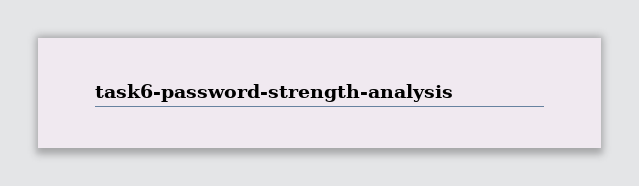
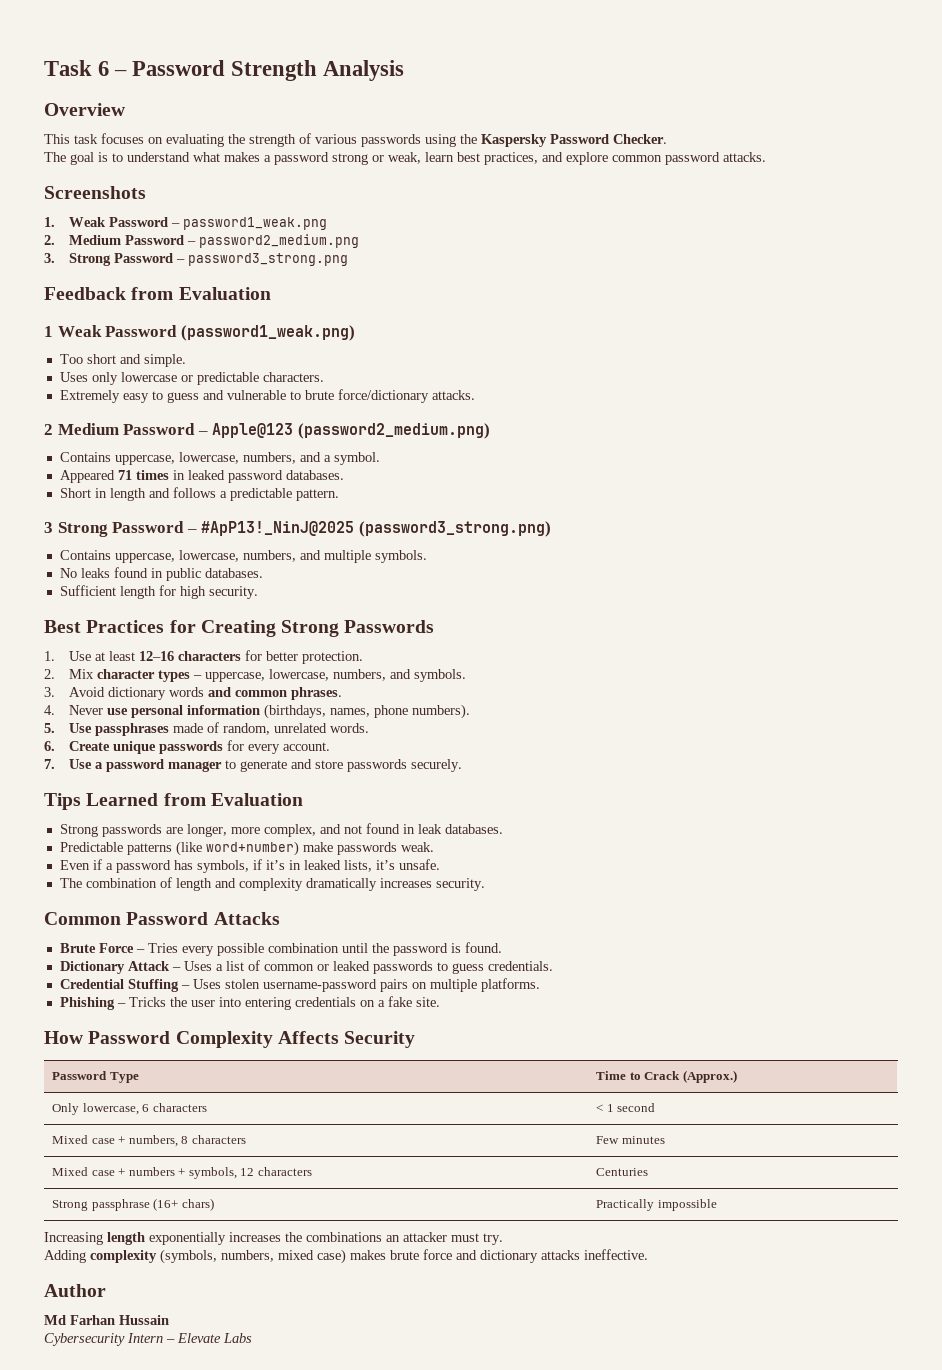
[95,84,453,102] task6-password-strength-analysis -> [44,60,405,81] [44,103,125,116] [44,133,667,147] [44,152,766,165] [44,186,146,199] [44,217,327,230] [44,234,359,248] [44,253,348,266] [44,287,271,300] [44,325,355,341] [59,354,186,367] [59,372,324,385] [59,389,475,403] [44,423,490,439] [59,452,380,465] [59,470,344,483] [59,487,339,501] [44,521,551,537] [59,550,427,563] [59,567,263,581] [59,585,258,599] [44,620,435,637] [44,650,363,664] [44,669,466,682] [44,687,342,700] [44,704,470,719] [44,722,369,736] [44,740,330,754] [44,759,462,772] [44,793,303,810] [59,823,503,837] [59,841,434,856] [59,859,440,873] [59,877,485,891] [44,912,280,925] [59,942,502,956] [59,960,553,974] [59,978,540,992] [59,996,440,1010] [44,1031,416,1048] [52,1071,139,1083] [596,1070,737,1083] [52,1103,207,1115] [596,1103,656,1112] [52,1135,246,1147] [596,1136,665,1144] [52,1167,312,1179] [596,1168,649,1176] [52,1198,214,1211] [596,1199,717,1211] [44,1232,503,1245] [44,1249,648,1264] [44,1284,106,1297] [44,1315,169,1325] [44,1333,252,1346] Task 6 – Password Strength Analysis // Overview // This task focuses on evaluating the strength of various passwords using the Kaspersky Password Checker. // The goal is to understand what makes a password strong or weak, learn best practices, and explore common password attacks. // Screenshots // 1. Weak Password – password1_weak.png // 2. Medium Password – password2_medium.png // 3. Strong Password – password3_strong.png // Feedback from Evaluation // 1 Weak Password (password1_weak.png) // Too short and simple. // Uses only lowercase or predictable characters. // Extremely easy to guess and vulnerable to brute force/dictionary attacks. // 2 Medium Password – Apple@123 (password2_medium.png) // Contains uppercase, lowercase, numbers, and a symbol. // Appeared 71 times in leaked password databases. // Short in length and follows a predictable pattern. // 3 Strong Password – #ApP13!_NinJ@2025 (password3_strong.png) // Contains uppercase, lowercase, numbers, and multiple symbols. // No leaks found in public databases. // Sufficient length for high security. // Best Practices for Creating Strong Passwords // 1. Use at least 12–16 characters for better protection. // 2. Mix character types – uppercase, lowercase, numbers, and symbols. // 3. Avoid dictionary words and common phrases. // 4. Never use personal information (birthdays, names, phone numbers). // 5. Use passphrases made of random, unrelated words. // 6. Create unique passwords for every account. // 7. Use a password manager to generate and store passwords securely. // Tips Learned from Evaluation // Strong passwords are longer, more complex, and not found in leak databases. // Predictable patterns (like word+number) make passwords weak. // Even if a password has symbols, if it’s in leaked lists, it’s unsafe. // The combination of length and complexity dramatically increases security. // Common Password Attacks // Brute Force – Tries every possible combination until the password is found. // Dictionary Attack – Uses a list of common or leaked passwords to guess credentials. // Credential Stuffing – Uses stolen username-password pairs on multiple platforms. // Phishing – Tricks the user into entering credentials on a fake site. // How Password Complexity Affects Security // Password Type | Time to Crack (Approx.) // Only lowercase, 6 characters | < 1 second // Mixed case + numbers, 8 characters | Few minutes // Mixed case + numbers + symbols, 12 characters | Centuries // Strong passphrase (16+ chars) | Practically impossible // Increasing length exponentially increases the combinations an attacker must try. // Adding complexity (symbols, numbers, mixed case) makes brute force and dictionary attacks ineffective. // Author // Md Farhan Hussain // Cybersecurity Intern – Elevate Labs

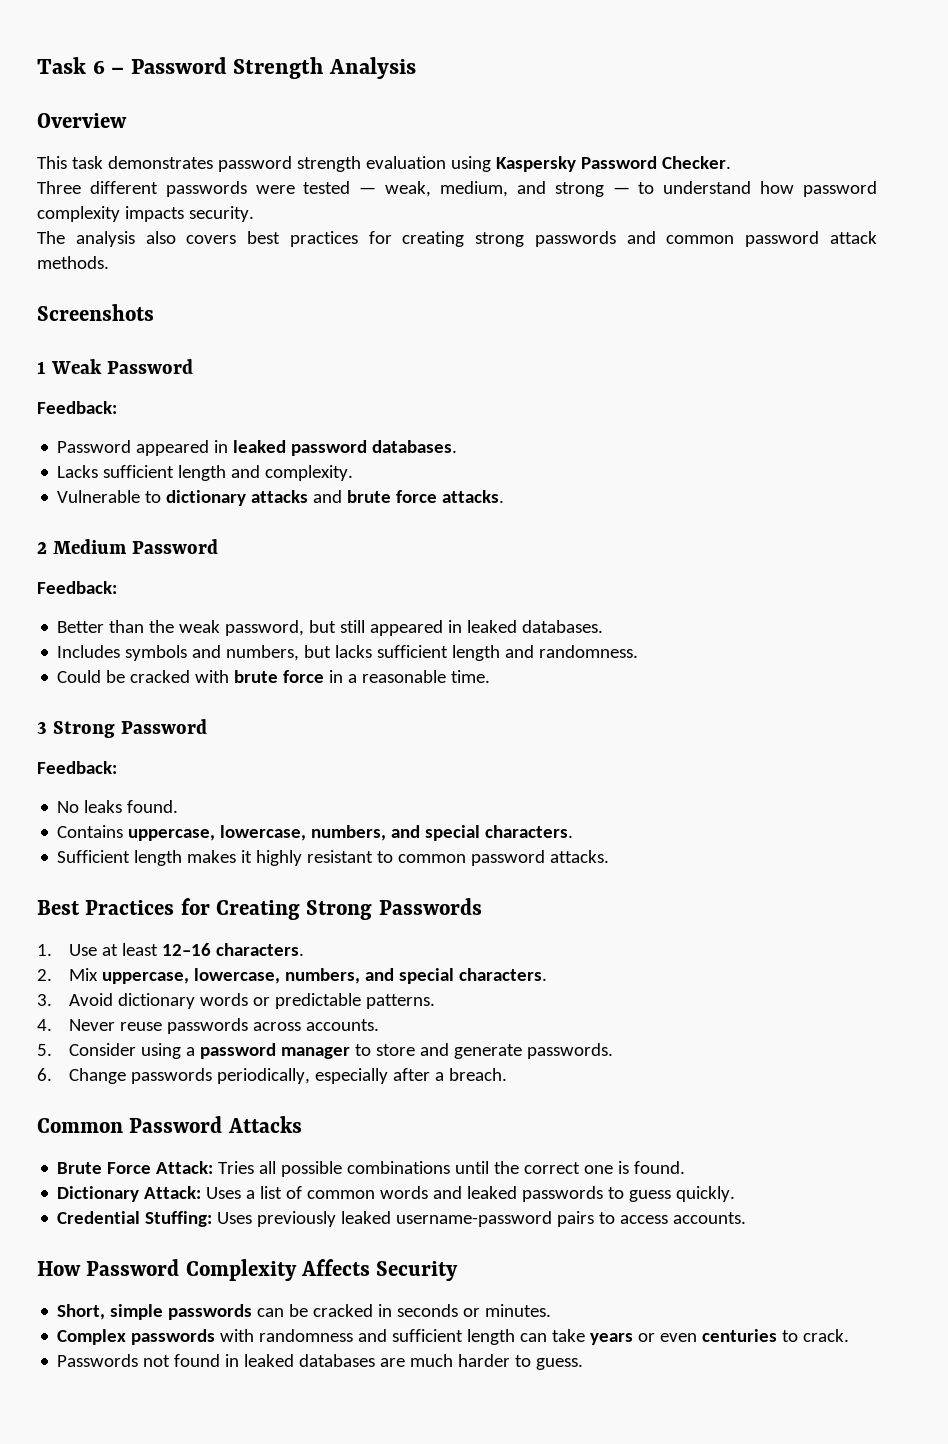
[101,133,667,147] [44,152,766,165] [44,186,146,199] [44,217,327,230] [44,234,359,248] [44,253,348,266] [44,287,271,300] [44,325,355,341] [59,354,186,367] [59,372,324,385] [59,389,475,403] [44,423,490,439] [59,452,380,465] [59,470,344,483] [59,487,339,501] [44,521,551,537] [59,550,427,563] [59,567,263,581] [59,585,258,599] focuses on evaluating the strength of various passwords using the Kaspersky Password Checker. // The goal is to understand what makes a password strong or weak, learn best practices, and explore common password attacks. // Screenshots // 1. Weak Password – password1_weak.png // 2. Medium Password – password2_medium.png // 3. Strong Password – password3_strong.png // Feedback from Evaluation // 1 Weak Password (password1_weak.png) // Too short and simple. // Uses only lowercase or predictable characters. // Extremely easy to guess and vulnerable to brute force/dictionary attacks. // 2 Medium Password – Apple@123 (password2_medium.png) // Contains uppercase, lowercase, numbers, and a symbol. // Appeared 71 times in leaked password databases. // Short in length and follows a predictable pattern. // 3 Strong Password – #ApP13!_NinJ@2025 (password3_strong.png) // Contains uppercase, lowercase, numbers, and multiple symbols. // No leaks found in public databases. // Sufficient length for high security. -> [107,156,731,172] [37,181,877,197] [37,206,254,222] [37,231,877,247] [37,256,109,269] [37,304,154,321] [37,359,193,374] [37,401,117,414] [57,440,458,456] [57,465,354,481] [57,490,505,506] [37,539,218,554] [37,581,117,594] [57,620,604,636] [57,645,639,661] [57,670,491,683] [37,719,207,738] [37,761,117,774] [57,800,179,813] [57,825,574,841] [57,850,610,866] demonstrates password strength evaluation using Kaspersky Password Checker. // Three different passwords were tested — weak, medium, and strong — to understand how password complexity impacts security. // The analysis also covers best practices for creating strong passwords and common password attack methods. // Screenshots // 1 Weak Password // Feedback: // Password appeared in leaked password databases. // Lacks sufficient length and complexity. // Vulnerable to dictionary attacks and brute force attacks. // 2 Medium Password // Feedback: // Better than the weak password, but still appeared in leaked databases. // Includes symbols and numbers, but lacks sufficient length and randomness. // Could be cracked with brute force in a reasonable time. // 3 Strong Password // Feedback: // No leaks found. // Contains uppercase, lowercase, numbers, and special characters. // Sufficient length makes it highly resistant to common password attacks.
[177,650,363,664] characters for better protection. -> [215,943,304,956] characters.
[96,669,466,682] character types – uppercase, lowercase, numbers, and symbols. -> [101,968,547,984] uppercase, lowercase, numbers, and special characters.
[207,687,342,700] and common phrases. -> [252,993,435,1009] or predictable patterns.
[106,704,470,719] [44,722,369,736] [44,740,330,754] [44,759,462,772] [44,793,303,810] [59,823,503,837] [59,841,434,856] [59,859,440,873] [59,877,485,891] use personal information (birthdays, names, phone numbers). // 5. Use passphrases made of random, unrelated words. // 6. Create unique passwords for every account. // 7. Use a password manager to generate and store passwords securely. // Tips Learned from Evaluation // Strong passwords are longer, more complex, and not found in leak databases. // Predictable patterns (like word+number) make passwords weak. // Even if a password has symbols, if it’s in leaked lists, it’s unsafe. // The combination of length and complexity dramatically increases security. -> [119,1018,379,1034] [37,1043,613,1059] [37,1068,507,1084] reuse passwords across accounts. // 5. Consider using a password manager to store and generate passwords. // 6. Change passwords periodically, especially after a breach.
[135,943,448,956] – Tries every possible combination until the password -> [156,1161,614,1177] Attack: Tries all possible combinations until the correct one
[127,961,181,971] Attack – -> [144,1186,202,1199] Attack:
[316,964,329,971] or -> [380,1186,463,1199] words and
[487,961,553,971] credentials. -> [676,1186,736,1202] quickly.
[127,978,540,992] [59,996,440,1010] Stuffing – Uses stolen username-password pairs on multiple platforms. // Phishing – Tricks the user into entering credentials on a fake site. -> [145,1211,747,1227] Stuffing: Uses previously leaked username-password pairs to access accounts.
[52,1071,139,1083] [596,1070,737,1083] [52,1103,207,1115] [596,1103,656,1112] [52,1135,246,1147] [596,1136,665,1144] [52,1167,312,1179] [596,1168,649,1176] [52,1198,214,1211] [596,1199,717,1211] [44,1232,503,1245] [44,1249,648,1264] [44,1284,106,1297] [44,1315,169,1325] [44,1333,252,1346] // Password Type | Time to Crack (Approx.) // Only lowercase, 6 characters | < 1 second // Mixed case + numbers, 8 characters | Few minutes // Mixed case + numbers + symbols, 12 characters | Centuries // Strong passphrase (16+ chars) | Practically impossible // Increasing length exponentially increases the combinations an attacker must try. // Adding complexity (symbols, numbers, mixed case) makes brute force and dictionary attacks ineffective. // Author // Md Farhan Hussain // Cybersecurity Intern – Elevate Labs -> [57,1304,552,1320] [57,1329,850,1345] [57,1354,584,1370] // Short, simple passwords can be cracked in seconds or minutes. // Complex passwords with randomness and sufficient length can take years or even centuries to crack. // Passwords not found in leaked databases are much harder to guess.

